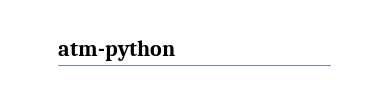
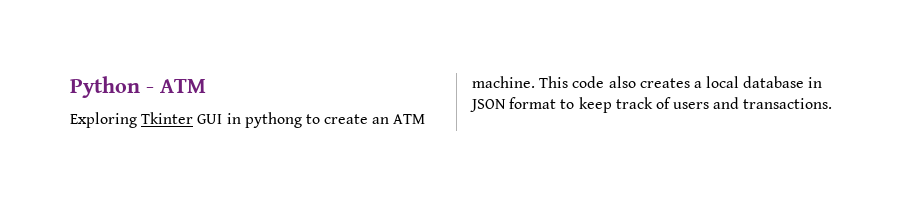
[58,40,175,61] atm-python -> [70,76,206,98] [70,112,426,128] [472,76,823,88] [470,97,833,113] Python - ATM // Exploring Tkinter GUI in pythong to create an ATM machine. This code also creates a local database in JSON format to keep track of users and transactions.

